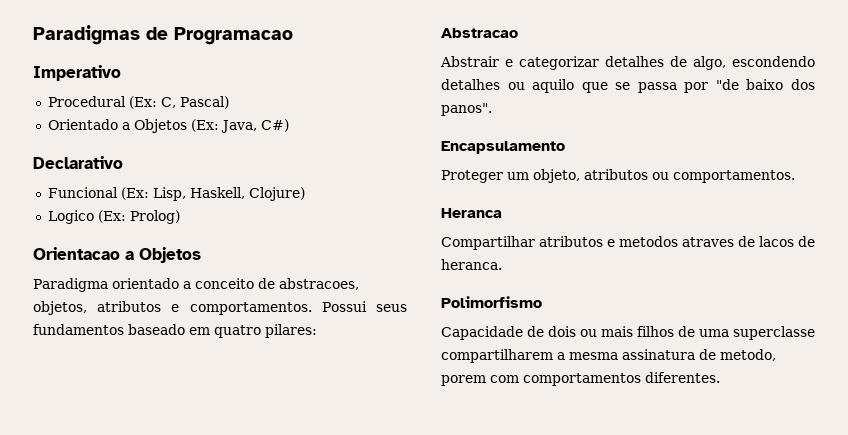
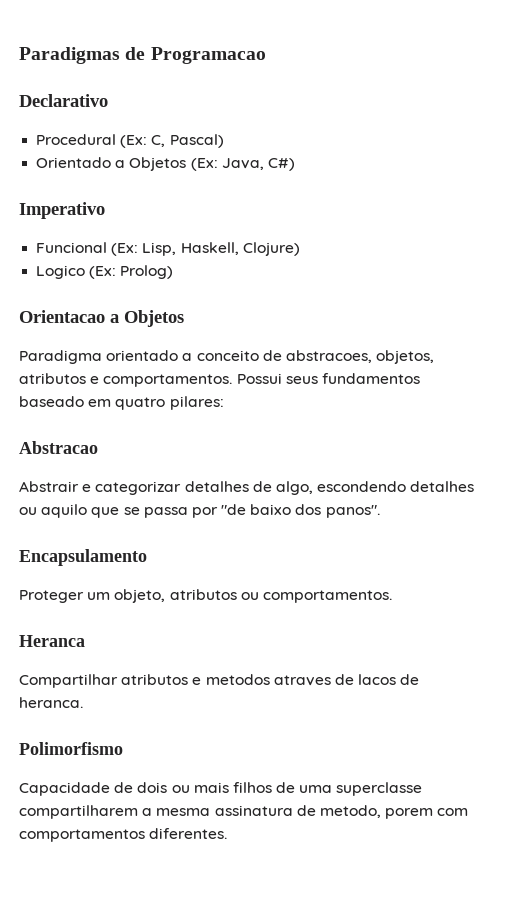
[33,65,121,81] Imperativo -> [19,94,108,107] Declarativo
[33,156,123,169] Declarativo -> [19,202,105,219] Imperativo

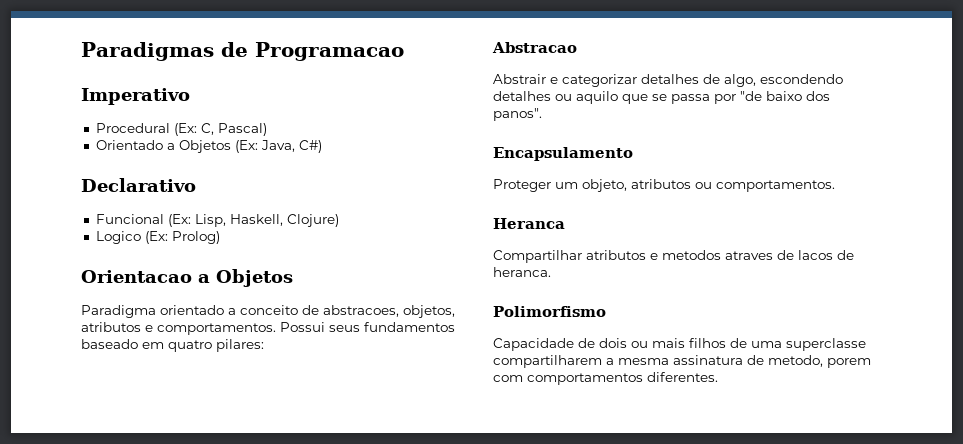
[19,94,108,107] Declarativo -> [81,88,190,105] Imperativo
[19,202,105,219] Imperativo -> [81,178,196,192] Declarativo

